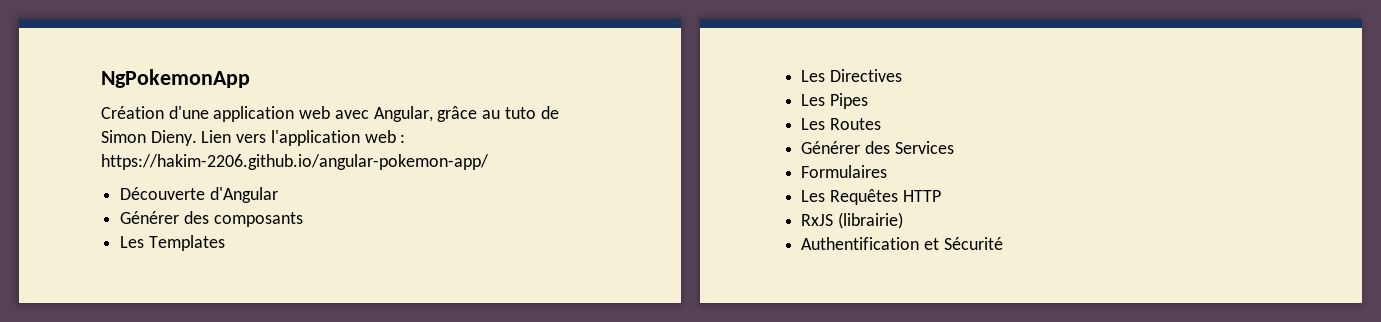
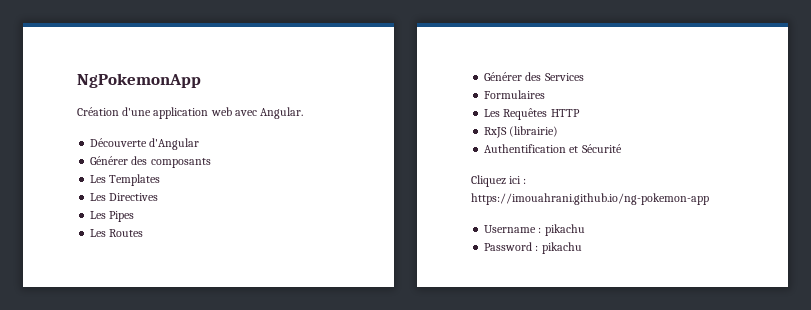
[373,106,559,122] [101,130,406,146] [101,154,489,170] Angular, grâce au tuto de Simon Dieny. Lien vers l'application web : https://hakim-2206.github.io/angular-pokemon-app/ -> [260,107,304,119] Angular.
(1003, 243) none -> [471,175,527,187] [471,193,709,205] [484,224,585,236] [484,242,582,254] // Cliquez ici : https://imouahrani.github.io/ng-pokemon-app // Username : pikachu // Password : pikachu

